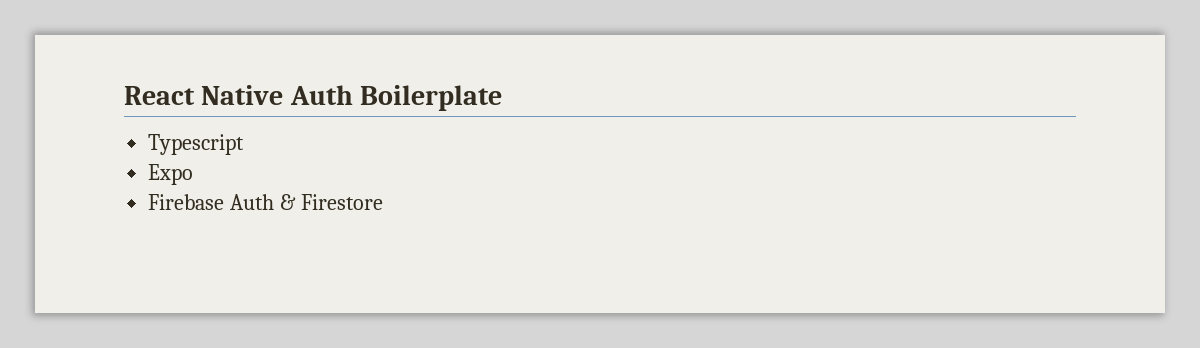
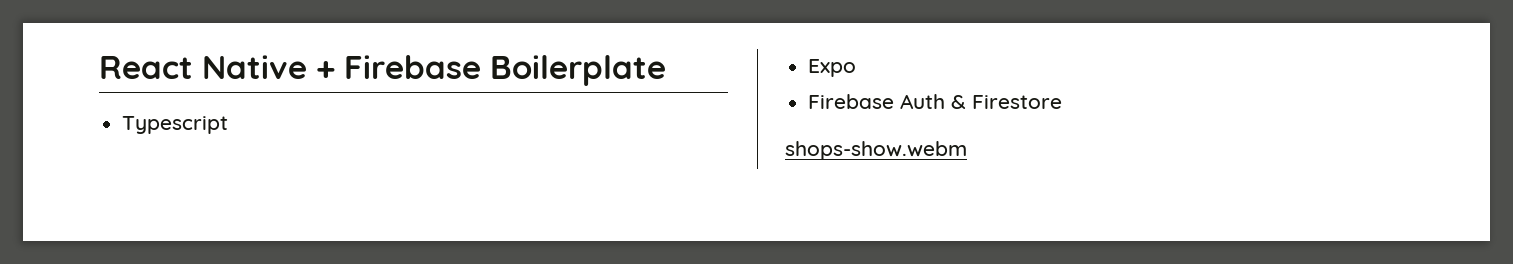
[289,85,353,105] Auth -> [316,55,481,79] + Firebase
(384, 202) none -> [785,141,967,160] // shops-show.webm

